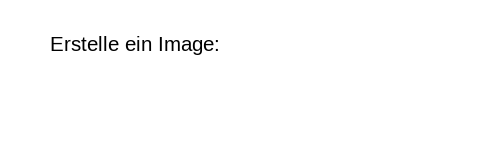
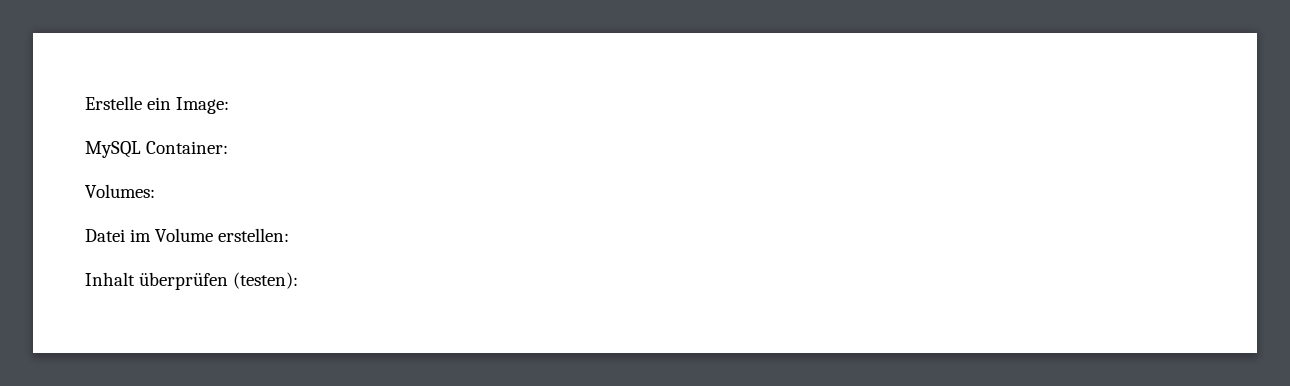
(220, 46) none -> [85,141,229,158] [85,184,155,198] [85,228,290,242] [85,272,299,290] // MySQL Container: // Volumes: // Datei im Volume erstellen: // Inhalt überprüfen (testen):

